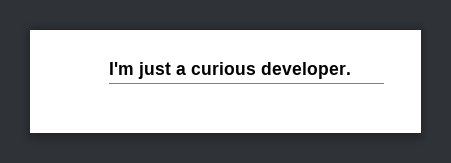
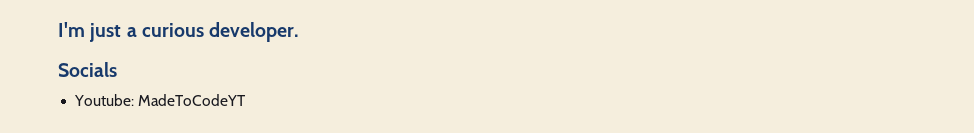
(351, 70) none -> [58,62,117,77] [74,94,247,106] // Socials // Youtube: MadeToCodeYT

